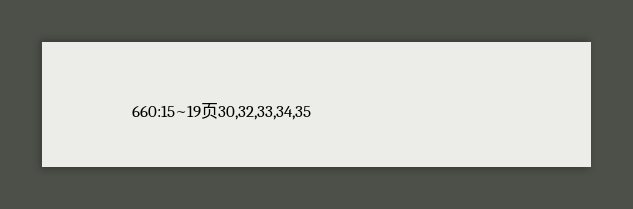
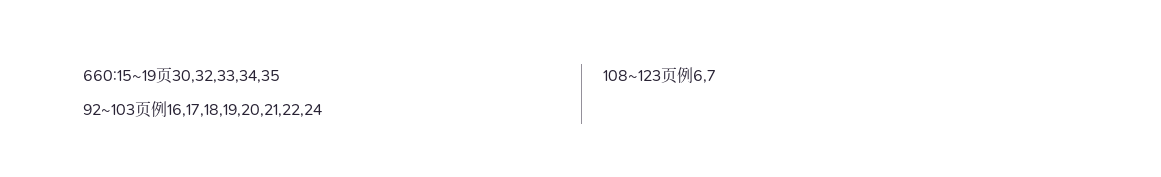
(311, 113) none -> [83,101,322,118] [603,67,716,84] // 92~103页例16,17,18,19,20,21,22,24 // 108~123页例6,7

